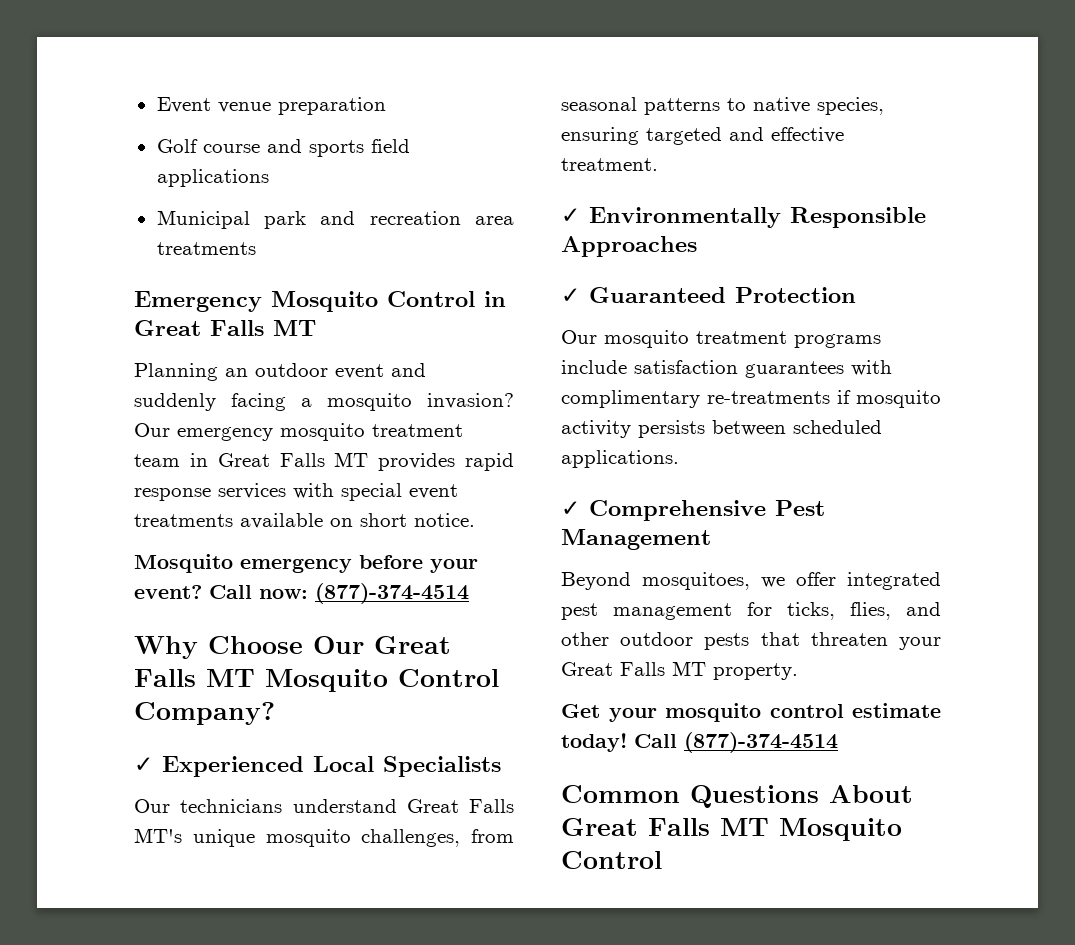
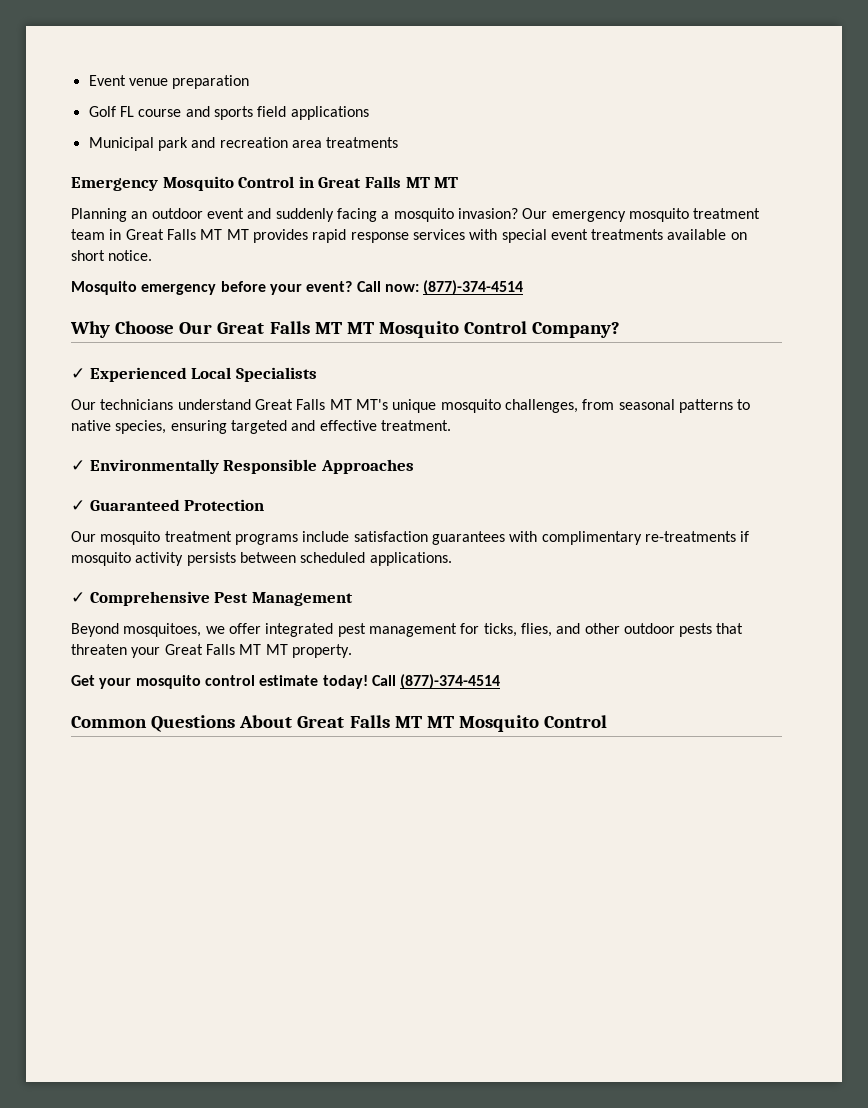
(198, 146) none -> [119,106,134,117] FL
(316, 328) none -> [434,177,459,188] MT
(369, 459) none -> [226,229,249,240] MT
(255, 678) none -> [346,322,374,334] MT
(514, 806) none -> [329,399,352,410] MT
(706, 668) none -> [265,644,288,655] MT
(769, 827) none -> [426,716,454,728] MT

